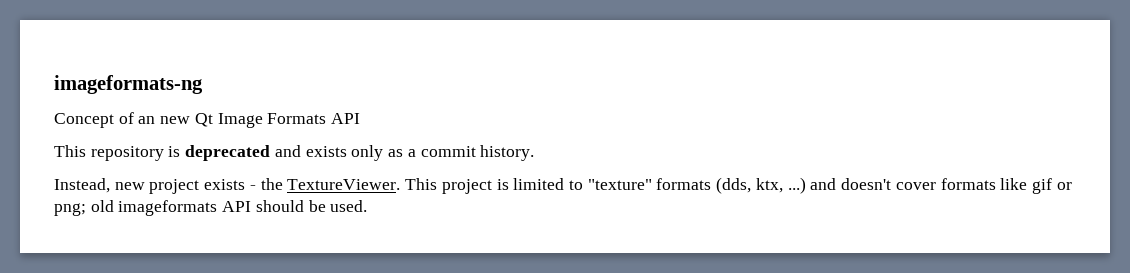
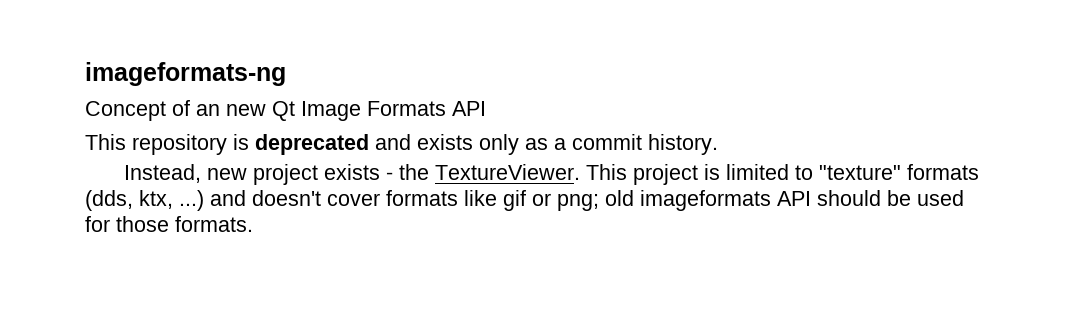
[330,200,368,212] used. -> [917,190,964,206] [85,216,253,232] used for those formats.

